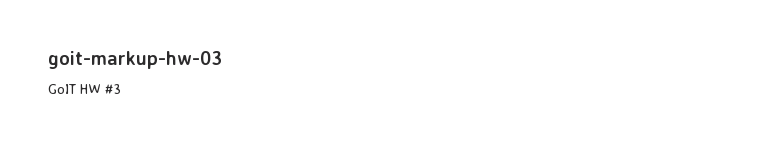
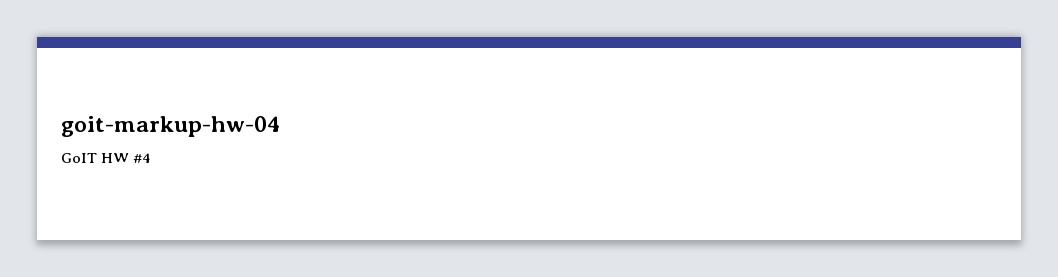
[48,51,222,69] goit-markup-hw-03 -> [61,116,280,137] goit-markup-hw-04
[105,84,121,94] #3 -> [133,153,152,163] #4

